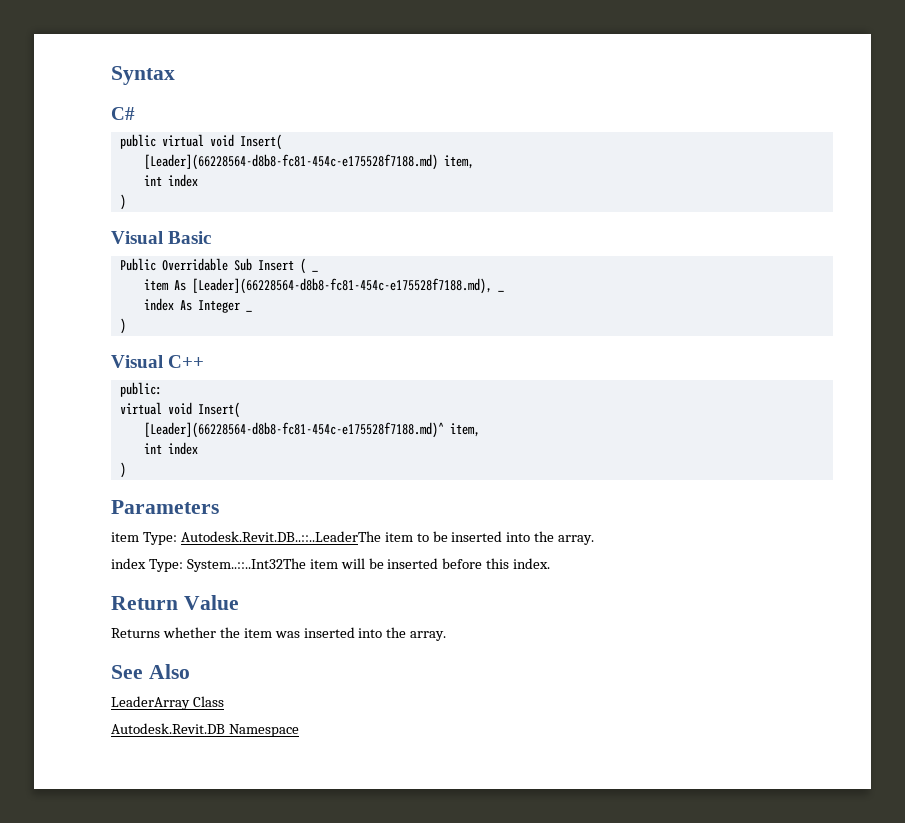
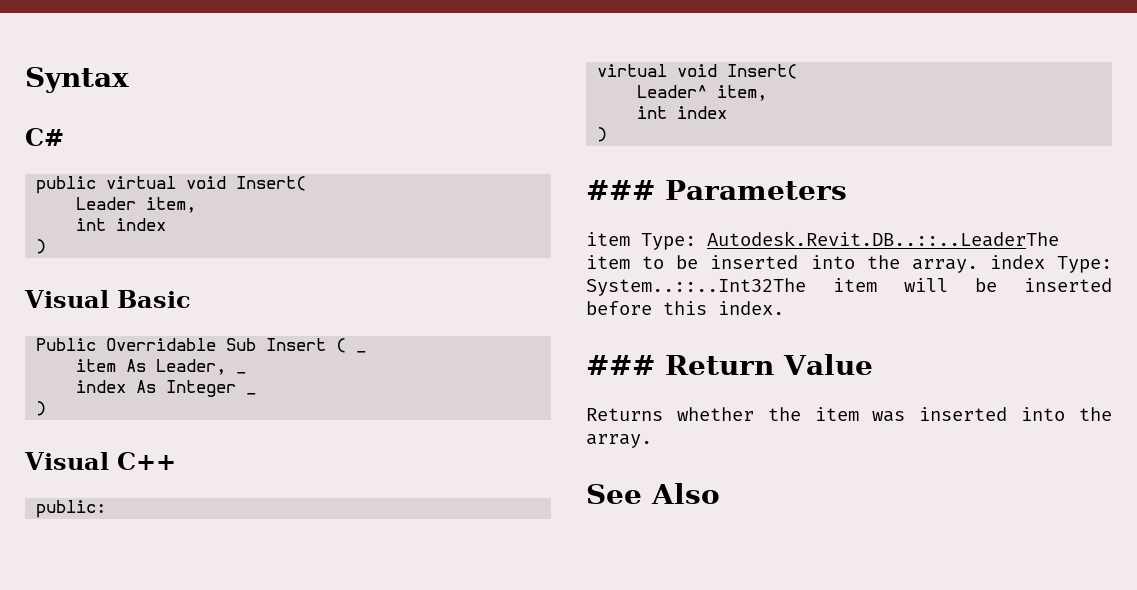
[143,154,438,170] [Leader](66228564-d8b8-fc81-454c-e175528f7188.md) -> [76,197,137,210] Leader
[191,278,492,294] [Leader](66228564-d8b8-fc81-454c-e175528f7188.md), -> [156,359,227,375] Leader,
[143,422,480,438] [143,442,198,455] [119,462,126,478] [Leader](66228564-d8b8-fc81-454c-e175528f7188.md)^ item, // int index // ) // -> [637,85,768,101] [637,106,728,119] [597,127,608,142] [586,180,655,200] Leader^ item, // int index // ) // ###
(595, 540) // -> (978, 266) none
(551, 563) none -> [586,355,655,375] ###
[111,696,224,710] [111,723,299,737] // LeaderArray Class // Autodesk.Revit.DB Namespace -> (720, 493) none

